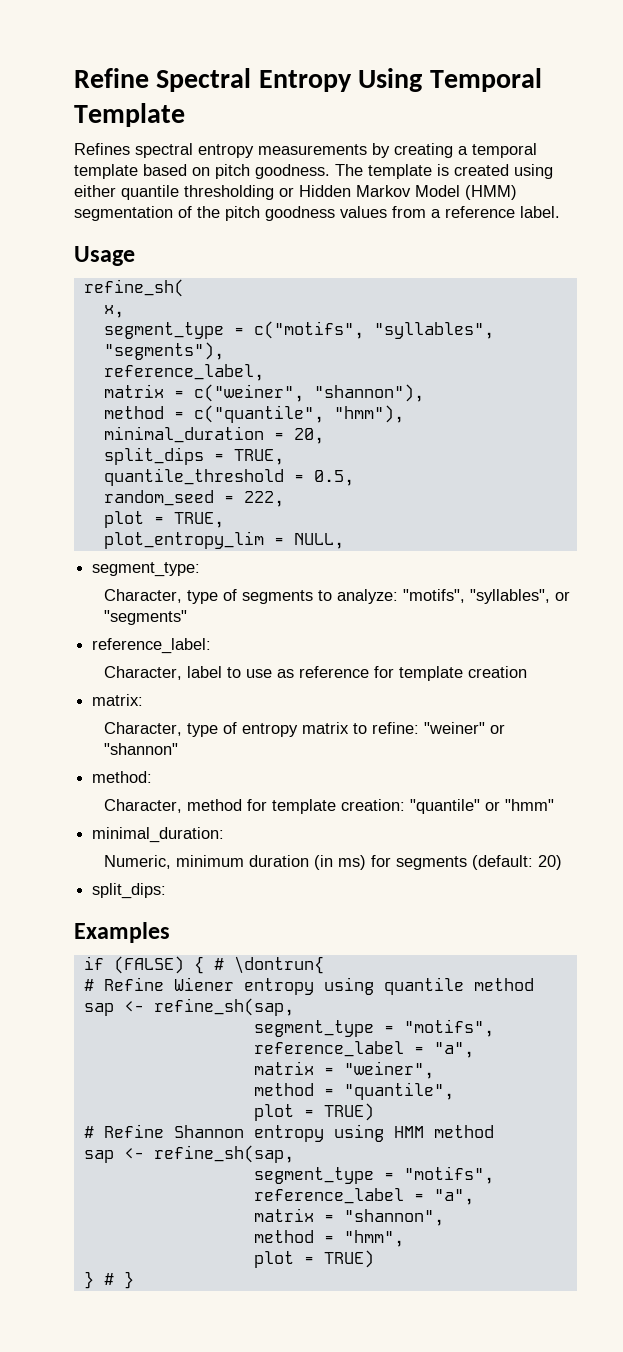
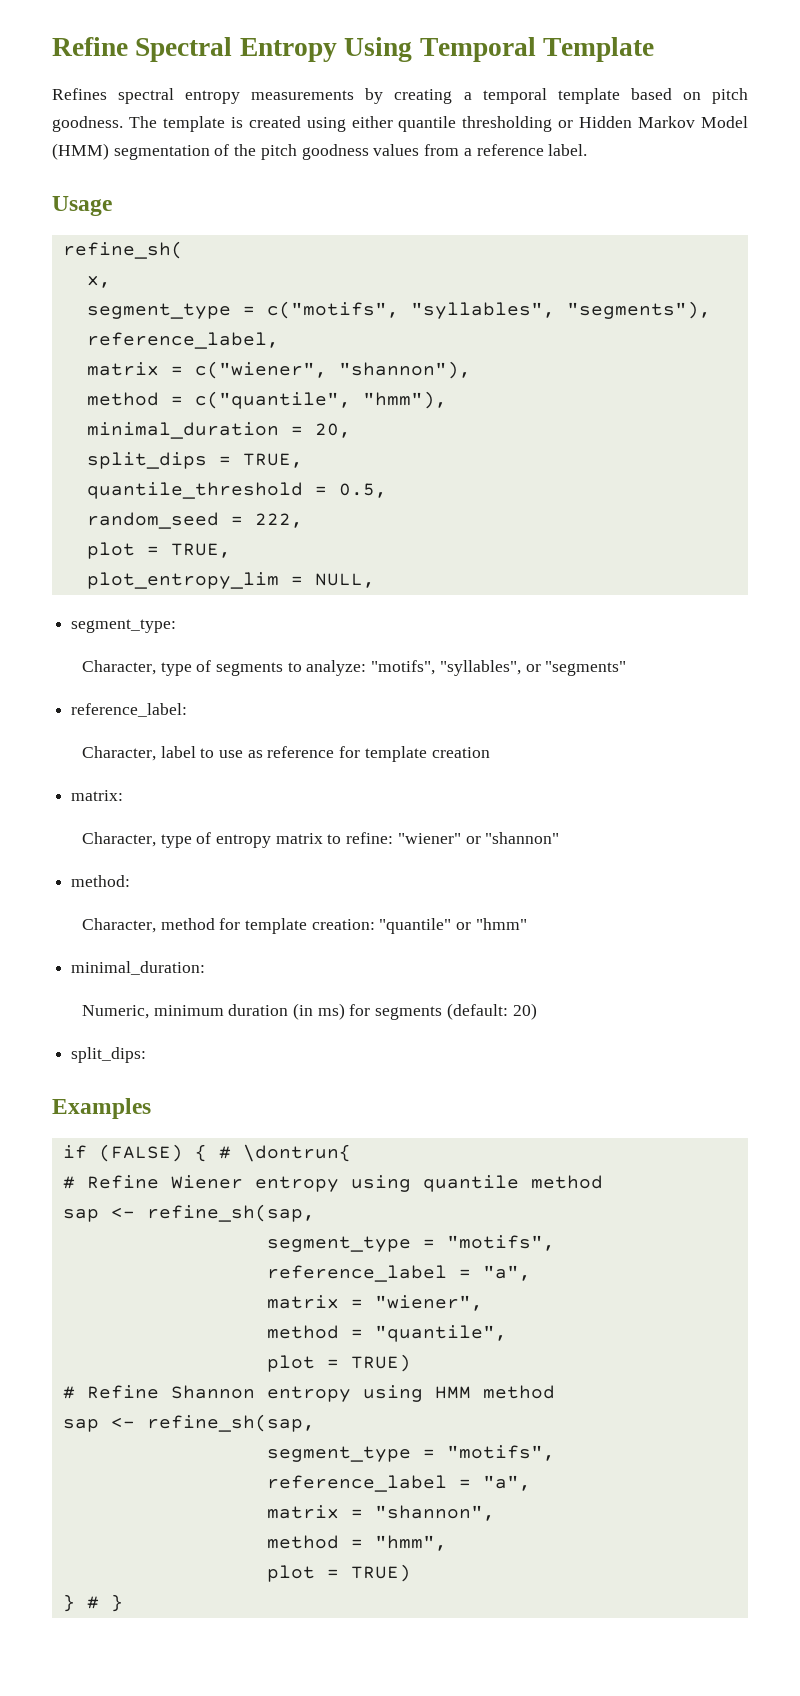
[193,384,304,402] c("weiner", -> [194,361,327,379] c("wiener",
[424,722,486,734] "weiner" -> [397,833,461,844] "wiener"
[343,1061,434,1079] "weiner", -> [374,1295,483,1311] "wiener",

